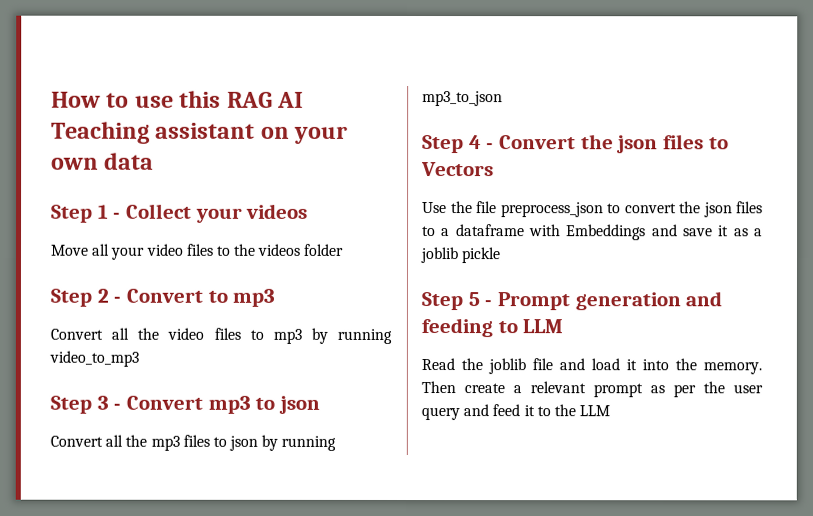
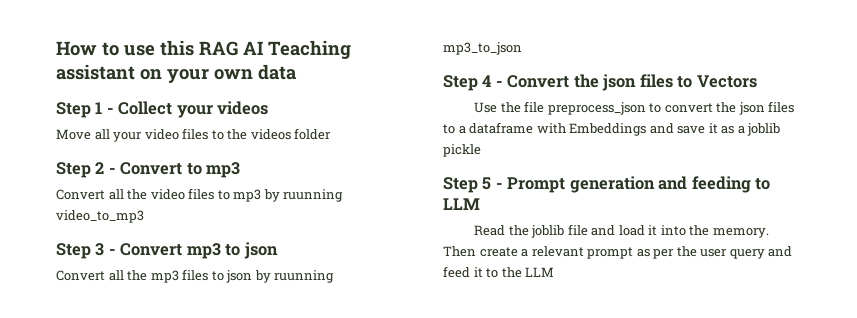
[337,328,392,344] running -> [283,189,344,202] ruunning
[281,435,337,451] running -> [274,270,335,283] ruunning

